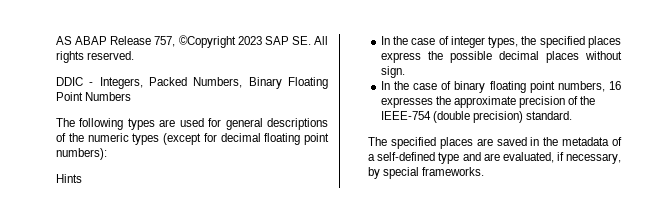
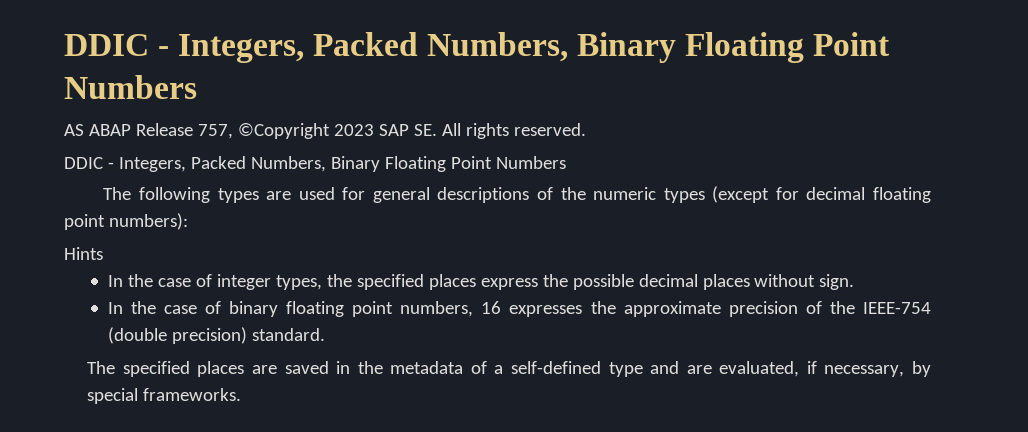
(56, 40) none -> [64,32,891,63] [64,75,197,99] DDIC - Integers, Packed Numbers, Binary Floating Point Numbers //

